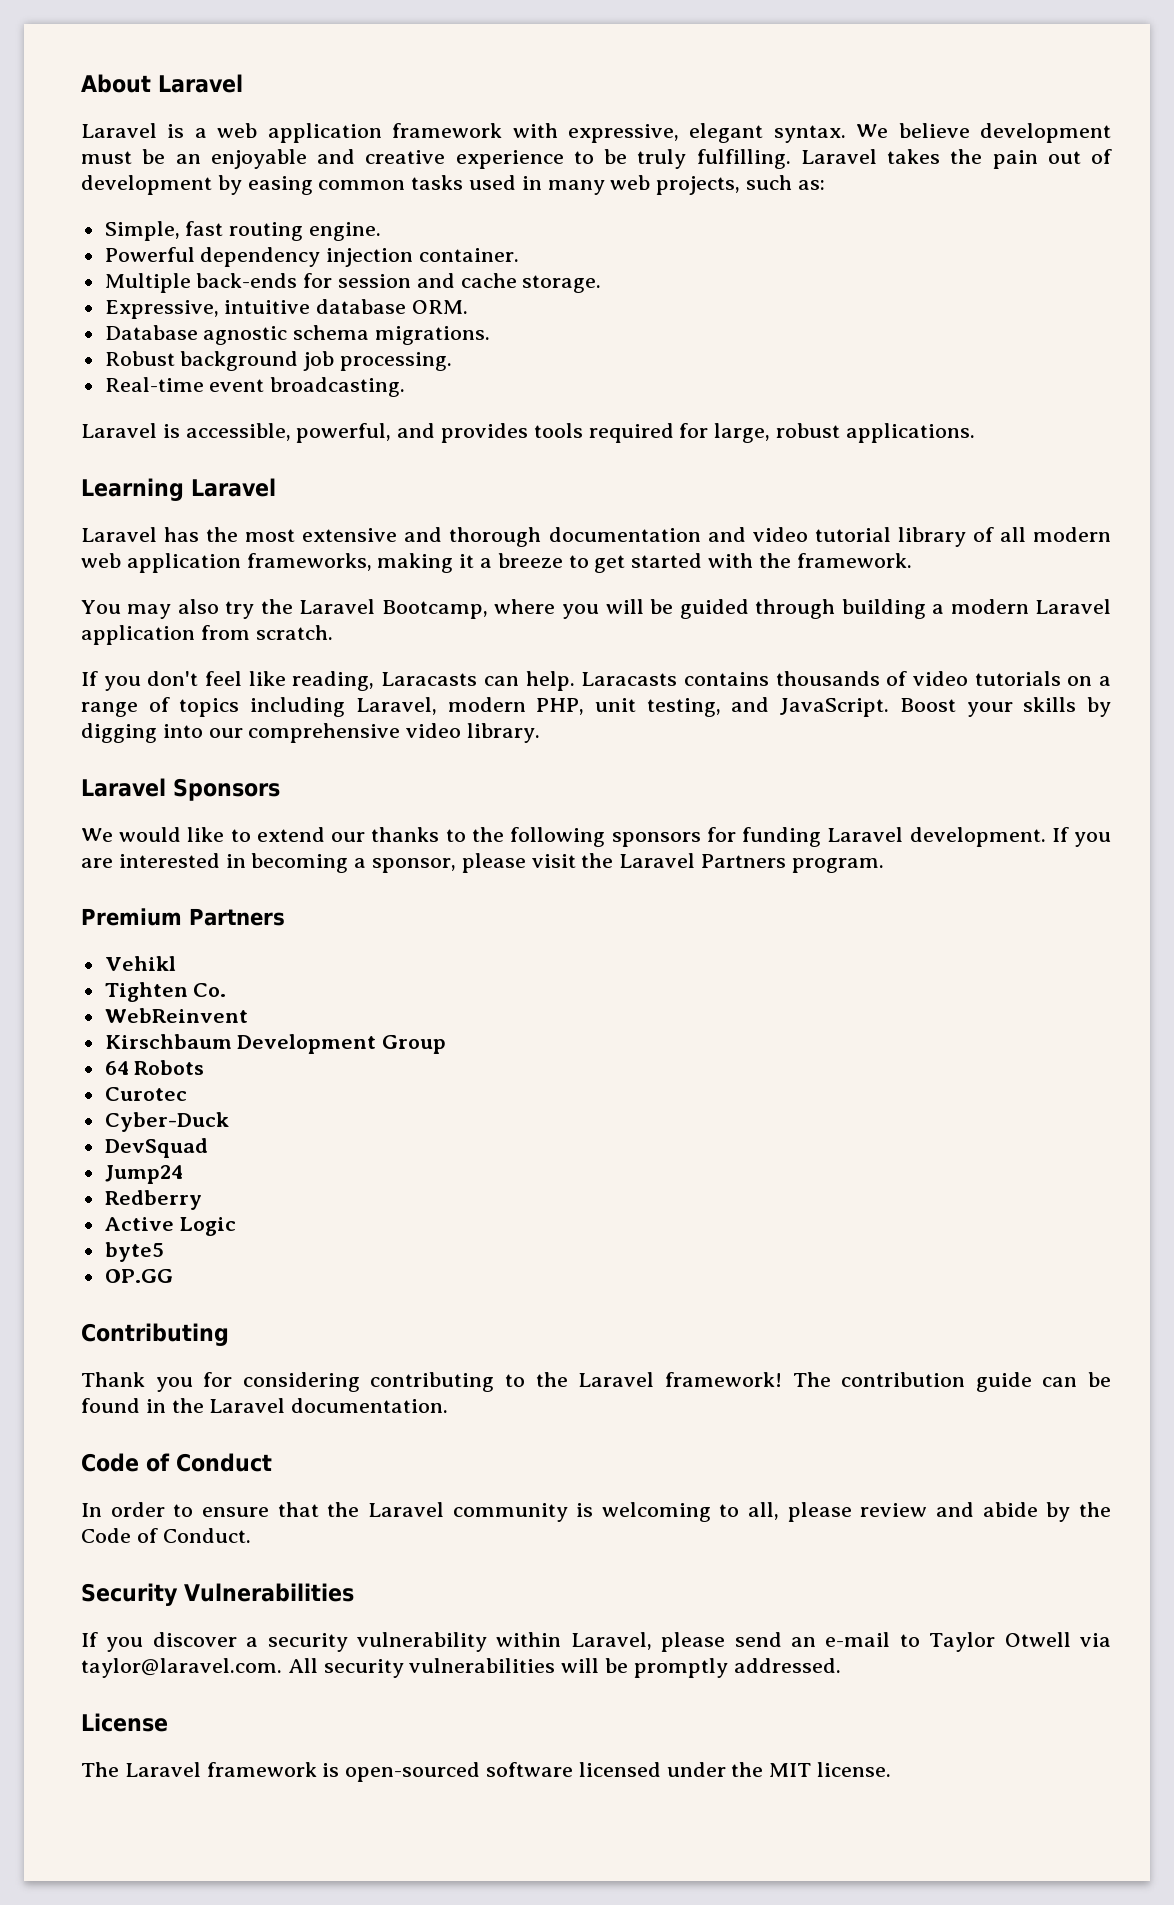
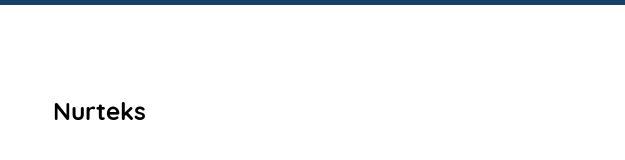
[81,74,243,93] [81,123,1111,143] [81,149,1112,169] [81,175,825,195] [104,221,382,241] [104,247,520,267] [104,273,602,293] [104,299,469,319] [104,325,491,345] [104,351,453,371] [104,377,406,397] [81,423,975,443] [81,478,276,501] [81,527,1111,547] [81,553,912,573] [81,599,1111,619] [81,625,333,645] [81,671,1111,691] [81,697,1111,717] [81,723,541,743] [81,778,280,801] [81,827,1111,847] [81,853,884,873] [81,908,285,926] [104,956,176,971] [104,982,227,1002] [104,1008,248,1023] [104,1034,447,1054] [104,1060,205,1075] [104,1087,187,1101] [104,1112,229,1132] [104,1138,208,1158] [104,1165,183,1184] [104,1190,202,1210] [104,1217,237,1236] [104,1242,164,1262] [104,1269,173,1283] [81,1323,229,1346] [81,1372,1112,1392] [81,1398,449,1413] [81,1453,272,1472] [81,1502,1111,1522] [81,1528,251,1543] [81,1583,354,1606] [81,1632,1111,1652] [81,1658,841,1678] [81,1713,168,1732] [81,1762,892,1782] About Laravel // Laravel is a web application framework with expressive, elegant syntax. We believe development must be an enjoyable and creative experience to be truly fulfilling. Laravel takes the pain out of development by easing common tasks used in many web projects, such as: // Simple, fast routing engine. // Powerful dependency injection container. // Multiple back-ends for session and cache storage. // Expressive, intuitive database ORM. // Database agnostic schema migrations. // Robust background job processing. // Real-time event broadcasting. // Laravel is accessible, powerful, and provides tools required for large, robust applications. // Learning Laravel // Laravel has the most extensive and thorough documentation and video tutorial library of all modern web application frameworks, making it a breeze to get started with the framework. // You may also try the Laravel Bootcamp, where you will be guided through building a modern Laravel application from scratch. // If you don't feel like reading, Laracasts can help. Laracasts contains thousands of video tutorials on a range of topics including Laravel, modern PHP, unit testing, and JavaScript. Boost your skills by digging into our comprehensive video library. // Laravel Sponsors // We would like to extend our thanks to the following sponsors for funding Laravel development. If you are interested in becoming a sponsor, please visit the Laravel Partners program. // Premium Partners // Vehikl // Tighten Co. // WebReinvent // Kirschbaum Development Group // 64 Robots // Curotec // Cyber-Duck // DevSquad // Jump24 // Redberry // Active Logic // byte5 // OP.GG // Contributing // Thank you for considering contributing to the Laravel framework! The contribution guide can be found in the Laravel documentation. // Code of Conduct // In order to ensure that the Laravel community is welcoming to all, please review and abide by the Code of Conduct. // Security Vulnerabilities // If you discover a security vulnerability within Laravel, please send an e-mail to Taylor Otwell via taylor@laravel.com. All security vulnerabilities will be promptly addressed. // License // The Laravel framework is open-sourced software licensed under the MIT license. -> [53,102,146,120] Nurteks

